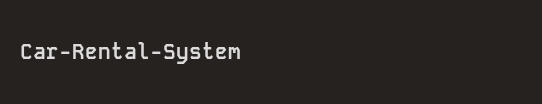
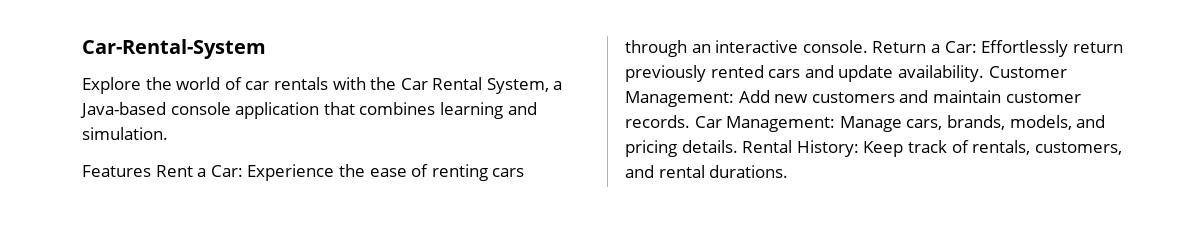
(241, 53) none -> [82,77,563,94] [80,102,537,119] [82,127,168,140] [82,164,525,181] [625,40,1123,57] [625,65,1067,82] [625,90,1081,107] [625,115,1106,132] [625,140,1122,157] [625,165,789,178] // Explore the world of car rentals with the Car Rental System, a Java-based console application that combines learning and simulation. // Features Rent a Car: Experience the ease of renting cars through an interactive console. Return a Car: Effortlessly return previously rented cars and update availability. Customer Management: Add new customers and maintain customer records. Car Management: Manage cars, brands, models, and pricing details. Rental History: Keep track of rentals, customers, and rental durations.

